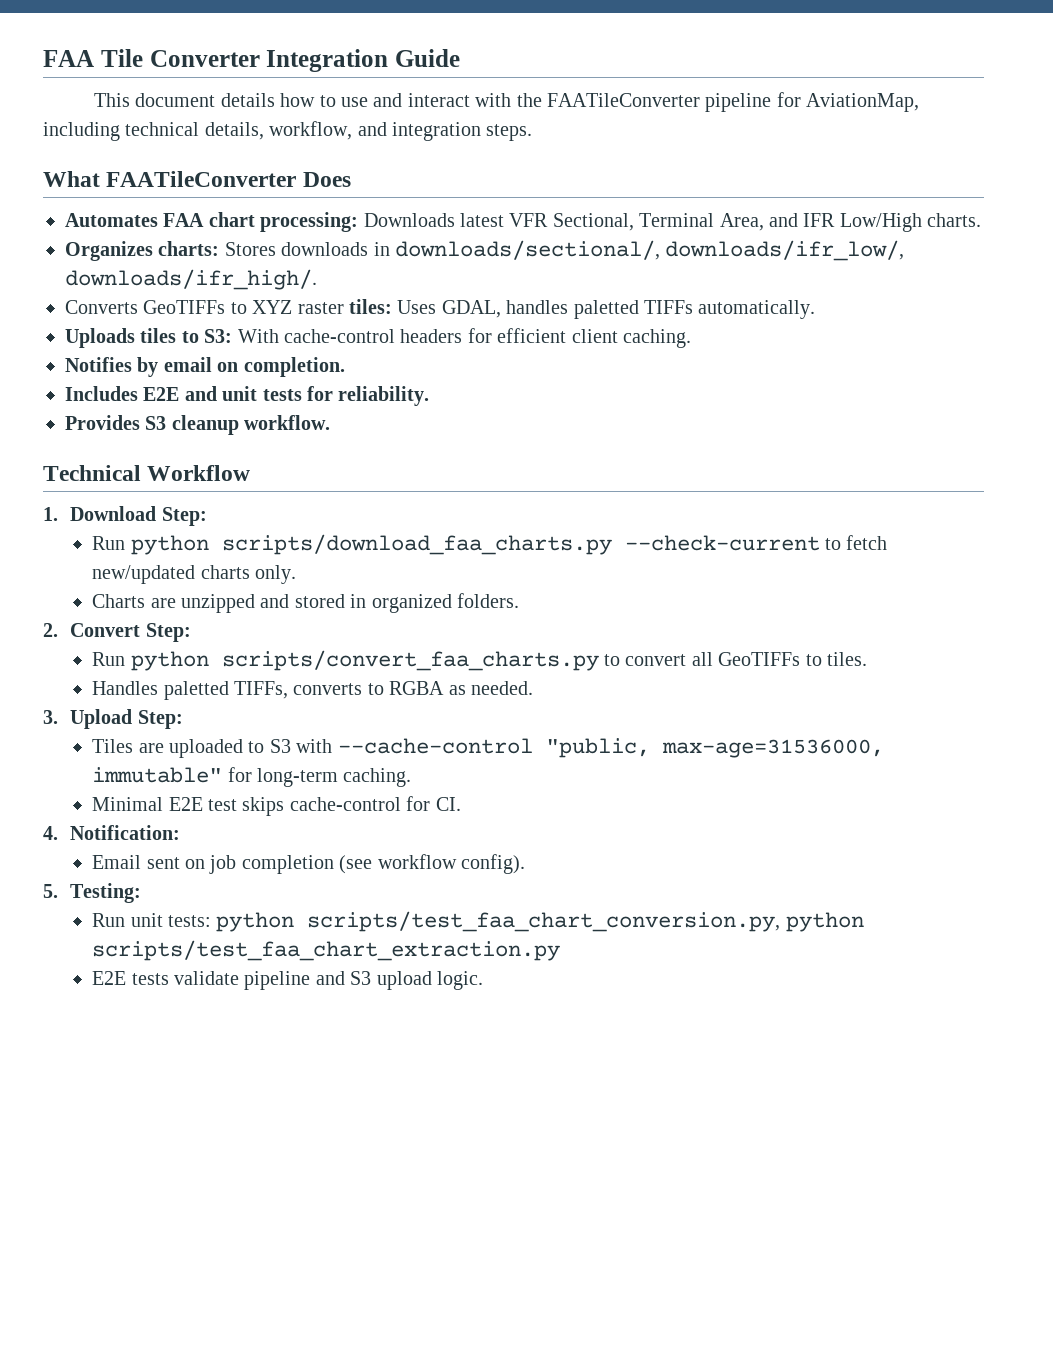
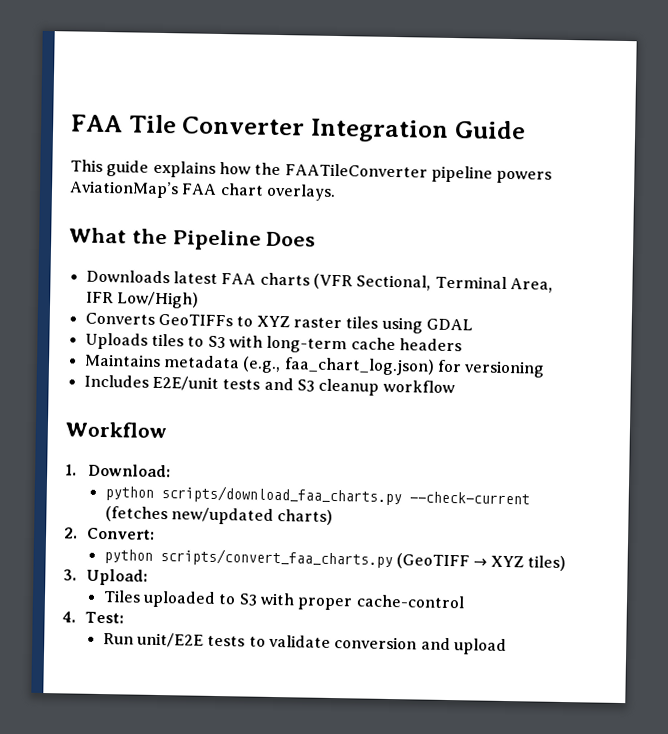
[135,92,920,112] [43,121,533,141] document details how to use and interact with the FAATileConverter pipeline for AviationMap, including technical details, workflow, and integration steps. -> [106,160,553,184] [69,180,336,201] guide explains how the FAATileConverter pipeline powers AviationMap’s FAA chart overlays.
[106,171,297,187] FAATileConverter -> [131,228,262,251] the Pipeline
[65,212,982,232] [65,240,905,261] [65,269,317,290] Automates FAA chart processing: Downloads latest VFR Sectional, Terminal Area, and IFR Low/High charts. // Organizes charts: Stores downloads in downloads/sectional/, downloads/ifr_low/, downloads/ifr_high/. -> [85,269,553,293] [85,291,199,309] Downloads latest FAA charts (VFR Sectional, Terminal Area, IFR Low/High)
[349,299,816,319] [65,328,691,348] [65,357,345,377] [65,386,430,406] [65,415,331,435] [43,465,251,481] [43,506,207,526] [92,534,888,555] [92,565,296,584] [92,593,519,613] [43,623,191,642] [92,650,867,671] [92,681,533,700] tiles: Uses GDAL, handles paletted TIFFs automatically. // Uploads tiles to S3: With cache-control headers for efficient client caching. // Notifies by email on completion. // Includes E2E and unit tests for reliability. // Provides S3 cleanup workflow. // Technical Workflow // 1. Download Step: // Run python scripts/download_faa_charts.py --check-current to fetch new/updated charts only. // Charts are unzipped and stored in organized folders. // 2. Convert Step: // Run python scripts/convert_faa_charts.py to convert all GeoTIFFs to tiles. // Handles paletted TIFFs, converts to RGBA as needed. -> [345,316,473,334] [84,332,462,354] [83,353,546,378] [83,374,455,396] [65,421,168,439] [65,463,172,478] [104,485,530,506] [104,506,334,526] [63,527,156,540] [103,548,567,572] tiles using GDAL // Uploads tiles to S3 with long-term cache headers // Maintains metadata (e.g., faa_chart_log.json) for versioning // Includes E2E/unit tests and S3 cleanup workflow // Workflow // 1. Download: // python scripts/download_faa_charts.py --check-current (fetches new/updated charts) // 2. Convert: // python scripts/convert_faa_charts.py (GeoTIFF → XYZ tiles)
[70,709,183,729] Upload Step: -> [86,568,149,586] Upload:
[138,743,164,753] are -> (141, 596) none
[337,738,884,758] [92,767,412,787] [92,796,461,816] --cache-control "public, max-age=31536000, immutable" for long-term caching. // Minimal E2E test skips cache-control for CI. -> [297,594,465,611] proper cache-control
[70,825,181,840] [92,854,525,874] [43,883,142,903] [92,911,864,932] [92,940,561,961] [92,971,483,990] Notification: // Email sent on job completion (see workflow config). // 5. Testing: // Run unit tests: python scripts/test_faa_chart_conversion.py, python scripts/test_faa_chart_extraction.py // E2E tests validate pipeline and S3 upload logic. -> [85,611,125,624] [102,632,508,656] Test: // Run unit/E2E tests to validate conversion and upload

